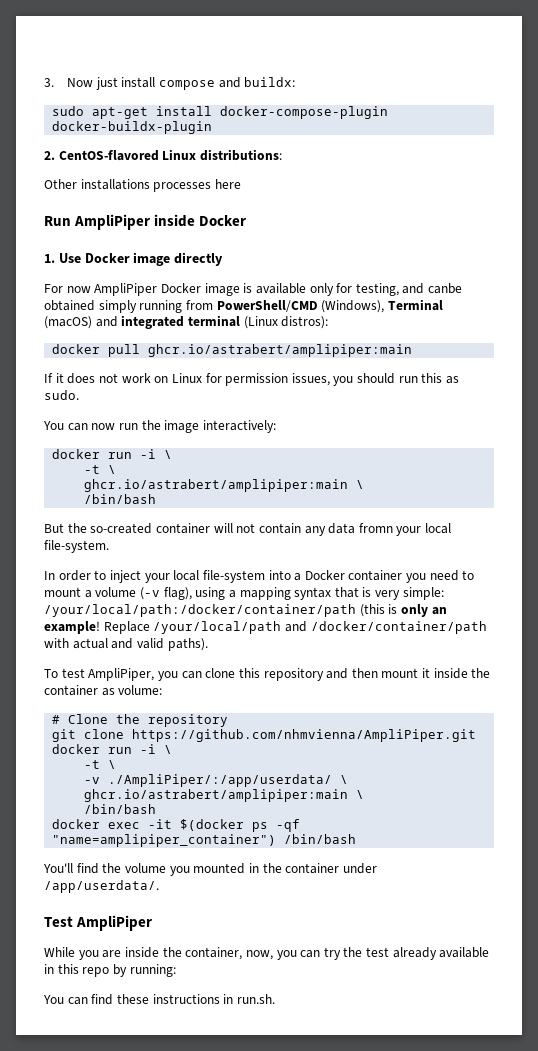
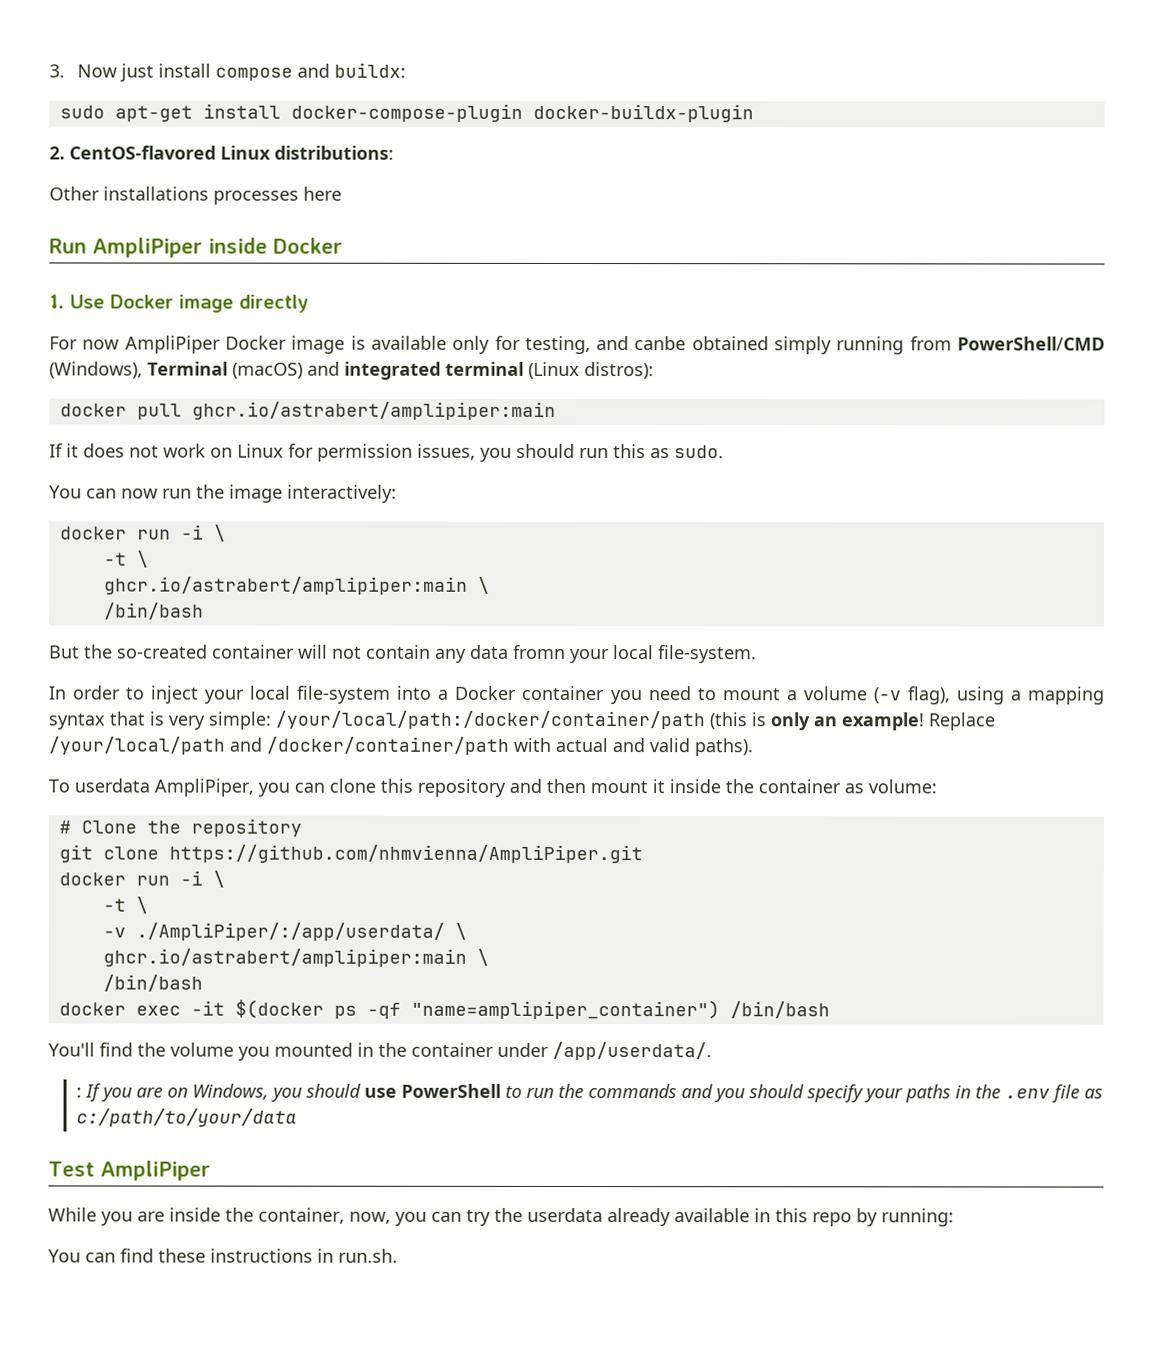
[61,668,85,678] test -> [74,778,150,793] userdata
(159, 886) none -> [75,1083,1103,1103] [75,1108,297,1127] // : If you are on Windows, you should use PowerShell to run the commands and you should specify your paths in the .env file as c:/path/to/your/data
[366,947,390,957] test -> [527,1207,603,1223] userdata

